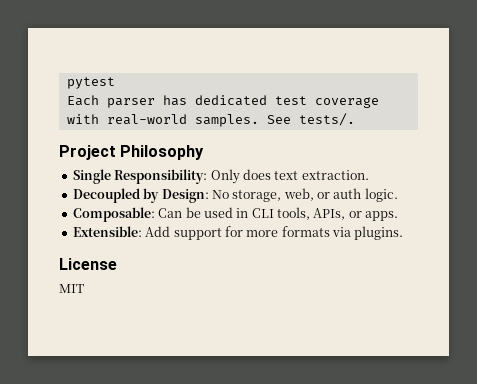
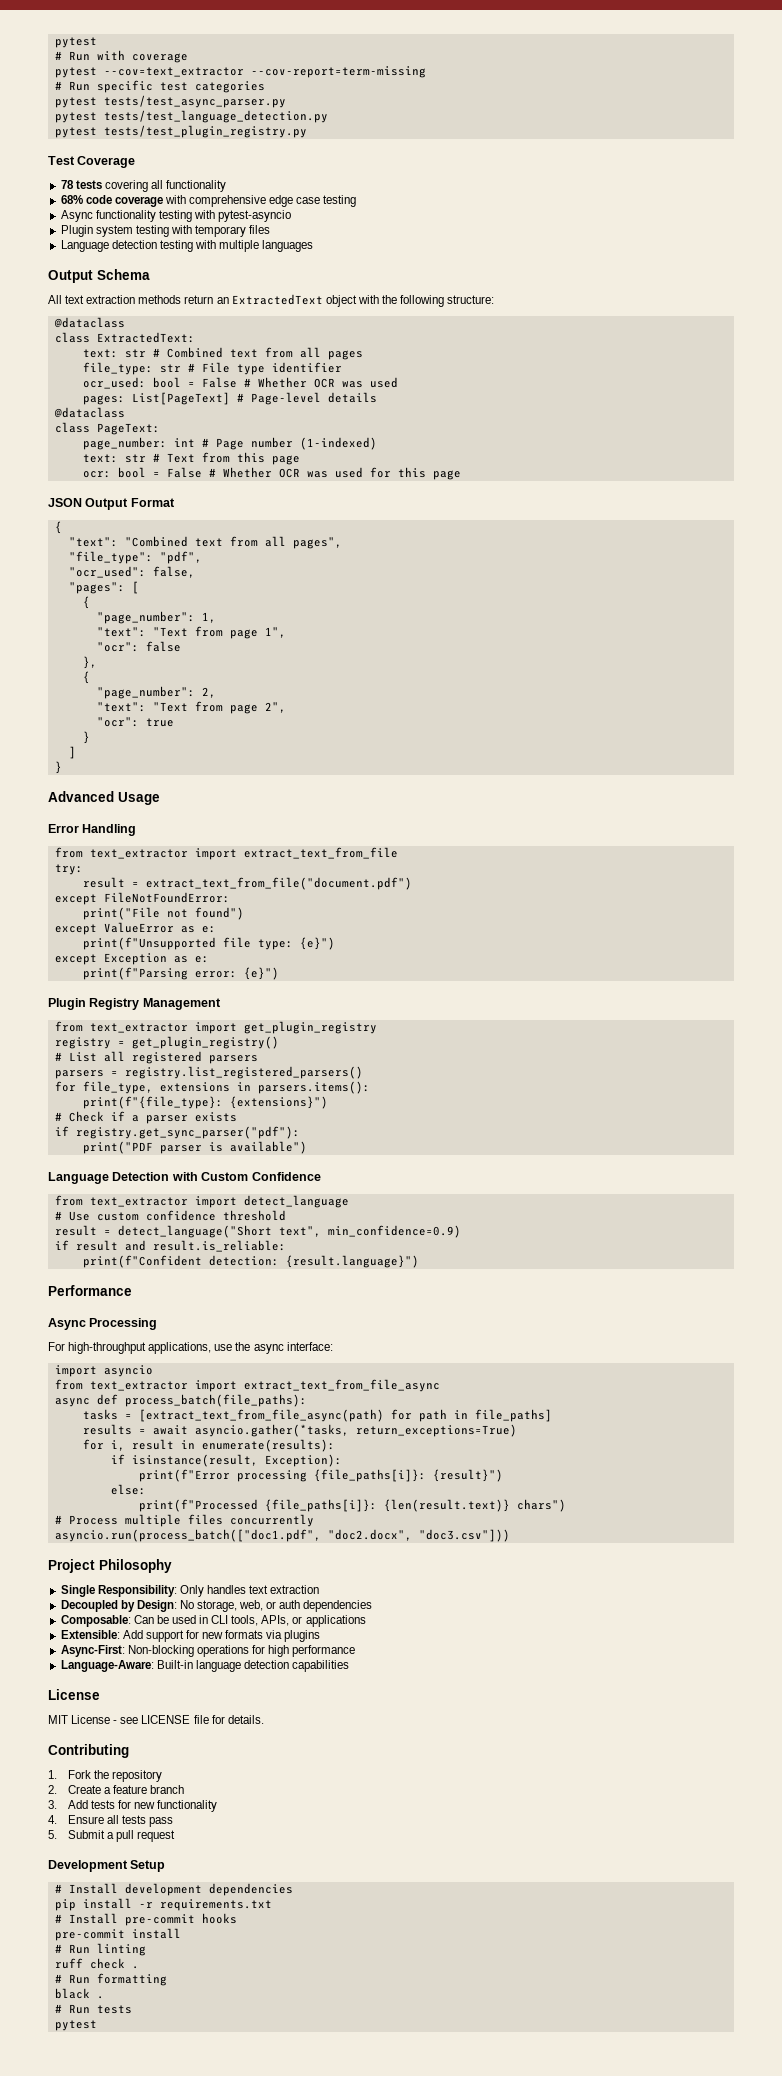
[66,95,379,108] [66,113,355,127] Each parser has dedicated test coverage with real-world samples. See tests/. -> [54,50,188,63] [54,66,426,78] [54,80,265,93] [54,95,286,108] [54,110,328,123] [54,125,307,138] [48,156,136,168] [60,180,227,192] [60,195,357,207] [60,210,292,222] [60,225,271,237] [60,240,314,252] [48,269,150,283] [48,294,495,307] [53,317,125,328] [54,332,195,343] [82,347,363,360] [82,362,342,375] [82,377,398,389] [82,392,377,405] [53,407,125,418] [54,422,160,435] [82,437,377,450] [82,452,300,465] [82,467,461,480] [48,498,175,510] [54,521,62,534] [68,536,342,549] [68,551,202,564] [68,566,195,578] [68,581,139,594] [82,596,90,609] [96,611,216,624] [96,626,286,639] [96,641,181,652] [82,656,97,669] [82,671,90,684] [96,686,216,699] [96,701,286,714] [96,717,174,727] [82,731,90,744] [68,746,76,759] [54,761,62,774] [48,791,160,805] [48,824,137,836] [54,847,398,860] [54,864,83,875] [82,877,412,890] [54,892,230,905] [82,907,244,920] [54,922,216,935] [82,937,335,950] [54,953,209,965] [82,967,279,980] [48,998,221,1010] [54,1021,377,1034] [54,1036,279,1049] [54,1051,258,1064] [54,1066,363,1079] [54,1081,370,1094] [82,1096,328,1109] [54,1111,237,1124] [54,1126,300,1139] [82,1141,307,1154] [48,1172,321,1184] [54,1195,349,1208] [54,1210,286,1221] [54,1225,461,1238] [54,1240,286,1252] [82,1255,419,1268] [48,1285,132,1296] [48,1318,158,1330] [48,1342,333,1354] [54,1365,153,1377] [54,1379,440,1392] [54,1394,307,1407] [82,1409,552,1422] [82,1424,517,1437] [82,1439,335,1452] [110,1454,342,1467] [138,1469,503,1482] [110,1484,146,1495] [138,1499,566,1512] [54,1514,314,1527] [54,1529,510,1542] # Run with coverage // pytest --cov=text_extractor --cov-report=term-missing // # Run specific test categories // pytest tests/test_async_parser.py // pytest tests/test_language_detection.py // pytest tests/test_plugin_registry.py // Test Coverage // 78 tests covering all functionality // 68% code coverage with comprehensive edge case testing // Async functionality testing with pytest-asyncio // Plugin system testing with temporary files // Language detection testing with multiple languages // Output Schema // All text extraction methods return an ExtractedText object with the following structure: // @dataclass // class ExtractedText: // text: str # Combined text from all pages // file_type: str # File type identifier // ocr_used: bool = False # Whether OCR was used // pages: List[PageText] # Page-level details // @dataclass // class PageText: // page_number: int # Page number (1-indexed) // text: str # Text from this page // ocr: bool = False # Whether OCR was used for this page // JSON Output Format // { // "text": "Combined text from all pages", // "file_type": "pdf", // "ocr_used": false, // "pages": [ // { // "page_number": 1, // "text": "Text from page 1", // "ocr": false // }, // { // "page_number": 2, // "text": "Text from page 2", // "ocr": true // } // ] // } // Advanced Usage // Error Handling // from text_extractor import extract_text_from_file // try: // result = extract_text_from_file("document.pdf") // except FileNotFoundError: // print("File not found") // except ValueError as e: // print(f"Unsupported file type: {e}") // except Exception as e: // print(f"Parsing error: {e}") // Plugin Registry Management // from text_extractor import get_plugin_registry // registry = get_plugin_registry() // # List all registered parsers // parsers = registry.list_registered_parsers() // for file_type, extensions in parsers.items(): // print(f"{file_type}: {extensions}") // # Check if a parser exists // if registry.get_sync_parser("pdf"): // print("PDF parser is available") // Language Detection with Custom Confidence // from text_extractor import detect_language // # Use custom confidence threshold // result = detect_language("Short text", min_confidence=0.9) // if result and result.is_reliable: // print(f"Confident detection: {result.language}") // Performance // Async Processing // For high-throughput applications, use the async interface: // import asyncio // from text_extractor import extract_text_from_file_async // async def process_batch(file_paths): // tasks = [extract_text_from_file_async(path) for path in file_paths] // results = await asyncio.gather(*tasks, return_exceptions=True) // for i, result in enumerate(results): // if isinstance(result, Exception): // print(f"Error processing {file_paths[i]}: {result}") // else: // print(f"Processed {file_paths[i]}: {len(result.text)} chars") // # Process multiple files concurrently // asyncio.run(process_batch(["doc1.pdf", "doc2.docx", "doc3.csv"]))
[242,169,369,180] does text extraction. -> [206,1585,320,1594] handles text extraction
[364,188,398,202] logic. -> [303,1600,373,1612] dependencies
[365,211,399,221] apps. -> [305,1615,366,1627] applications
[246,230,279,237] more -> [202,1632,224,1639] new
[354,226,404,240] [59,258,117,270] [59,284,84,293] plugins. // License // MIT -> [284,1630,321,1642] [60,1645,356,1657] [60,1660,350,1672] [48,1689,100,1700] [48,1715,264,1724] [48,1744,129,1758] [48,1770,162,1782] [48,1785,185,1794] [48,1800,218,1812] [48,1815,174,1827] [48,1830,176,1842] [48,1860,166,1872] [54,1883,293,1896] [54,1898,272,1911] [54,1913,237,1926] [54,1928,181,1941] [54,1943,146,1956] [54,1958,139,1969] [54,1973,167,1986] [54,1988,104,1999] [54,2004,132,2014] [54,2020,97,2031] plugins // Async-First: Non-blocking operations for high performance // Language-Aware: Built-in language detection capabilities // License // MIT License - see LICENSE file for details. // Contributing // 1. Fork the repository // 2. Create a feature branch // 3. Add tests for new functionality // 4. Ensure all tests pass // 5. Submit a pull request // Development Setup // # Install development dependencies // pip install -r requirements.txt // # Install pre-commit hooks // pre-commit install // # Run linting // ruff check . // # Run formatting // black . // # Run tests // pytest

